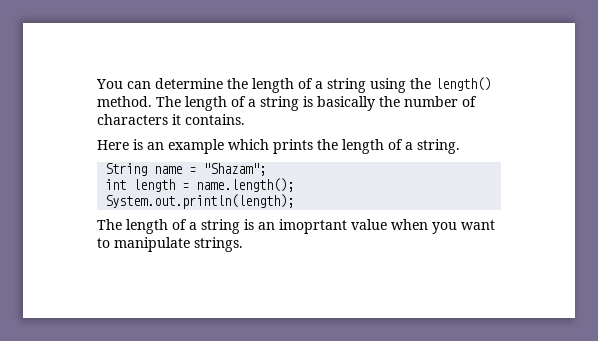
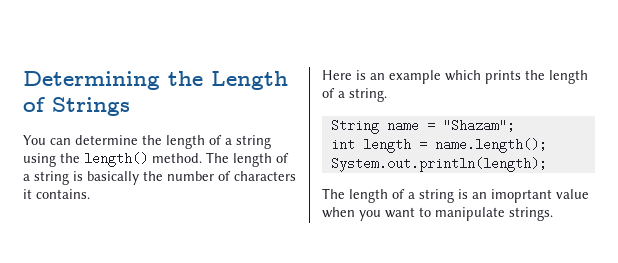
(96, 84) none -> [23,71,288,90] [23,97,130,116] Determining the Length of Strings //

